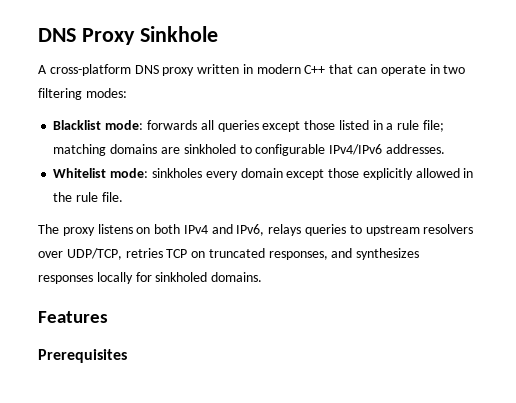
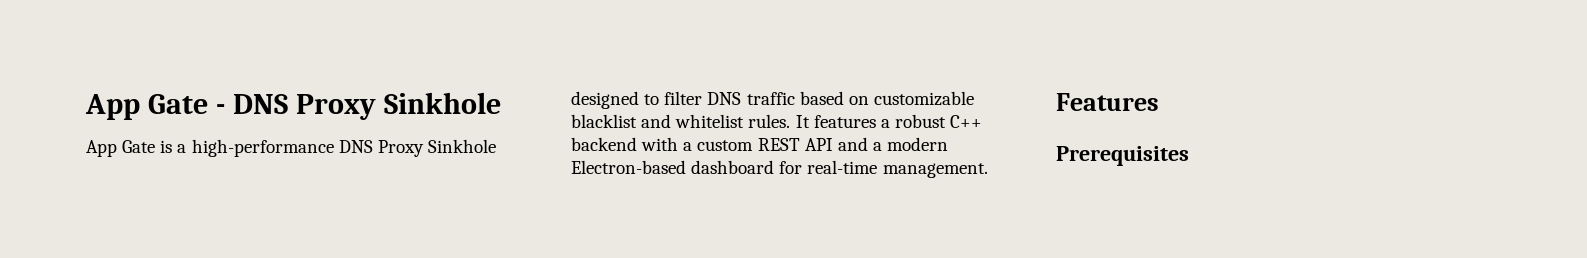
(38, 35) none -> [85,94,225,120] App Gate -
[38,64,466,76] [38,88,127,100] [53,120,444,132] [53,144,445,156] [53,168,474,180] [53,192,123,202] [38,224,474,236] [38,248,420,260] [38,272,263,284] A cross-platform DNS proxy written in modern C++ that can operate in two filtering modes: // Blacklist mode: forwards all queries except those listed in a rule file; matching domains are sinkholed to configurable IPv4/IPv6 addresses. // Whitelist mode: sinkholes every domain except those explicitly allowed in the rule file. // The proxy listens on both IPv4 and IPv6, relays queries to upstream resolvers over UDP/TCP, retries TCP on truncated responses, and synthesizes responses locally for sinkholed domains. -> [86,139,496,157] [571,91,974,109] [571,114,983,128] [571,137,949,151] [571,160,988,178] App Gate is a high-performance DNS Proxy Sinkhole designed to filter DNS traffic based on customizable blacklist and whitelist rules. It features a robust C++ backend with a custom REST API and a modern Electron-based dashboard for real-time management.

